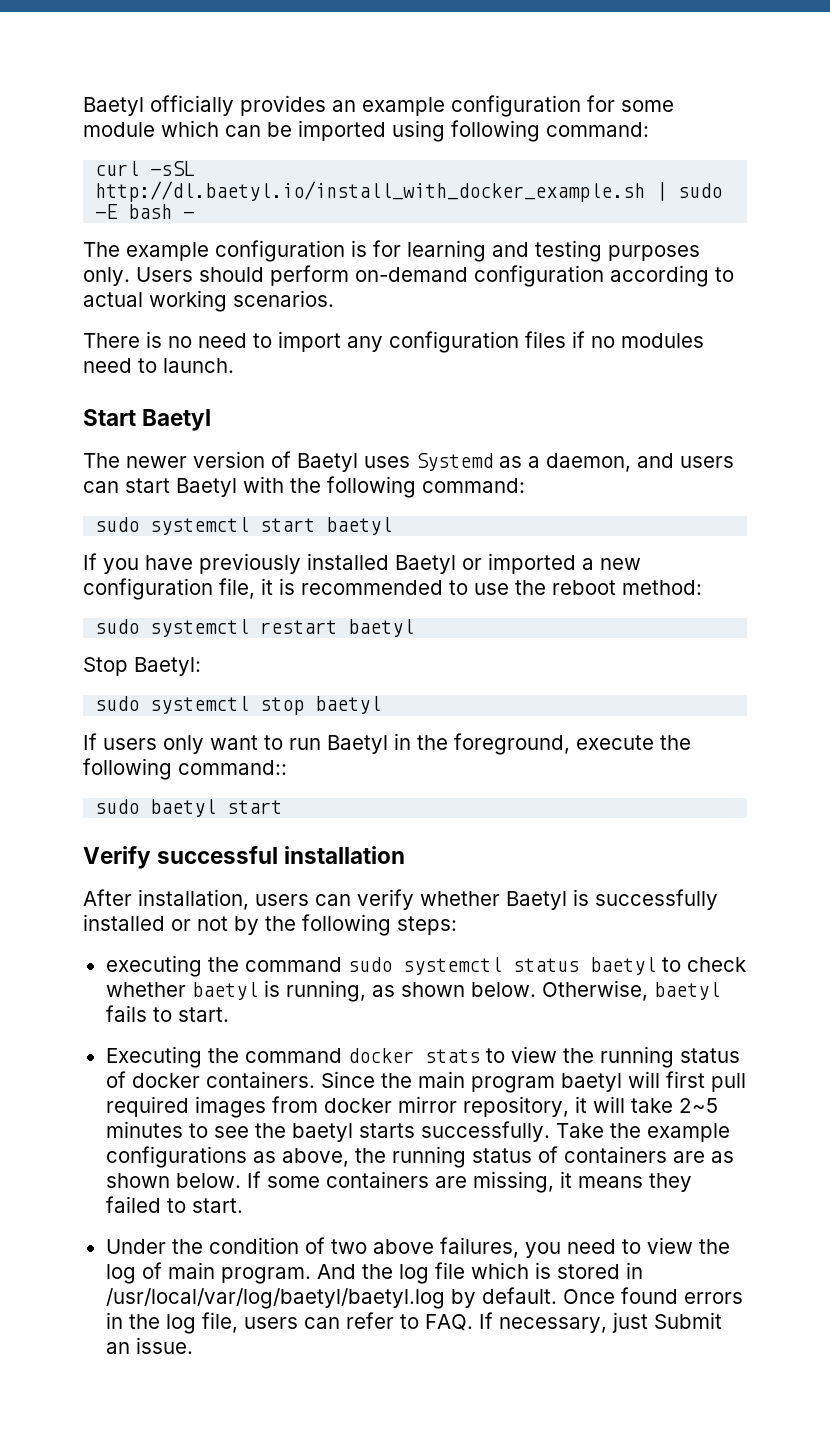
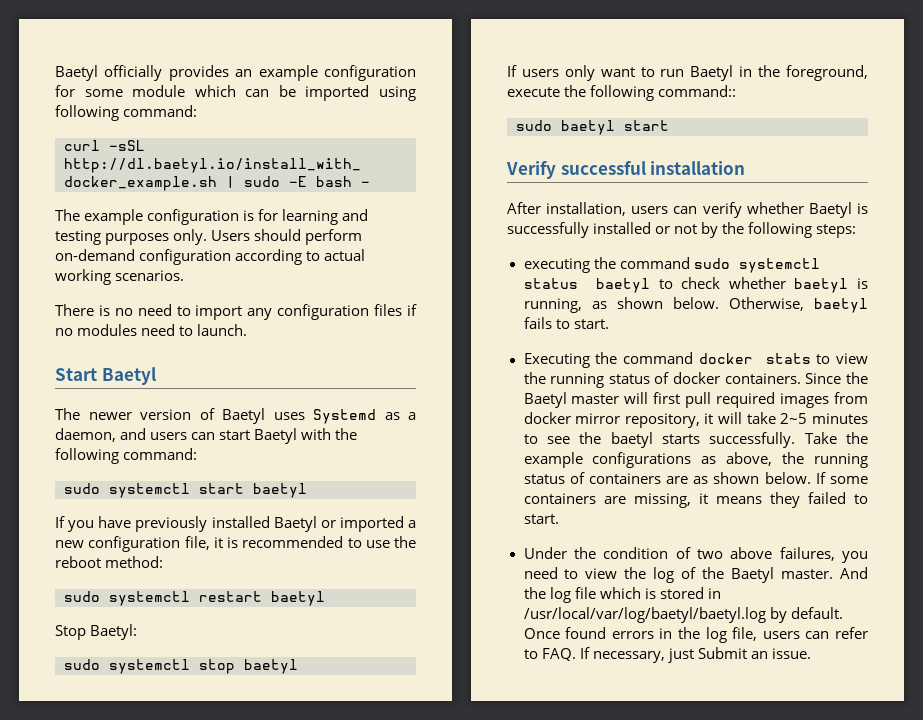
[417,1071,622,1093] main program baetyl -> [523,392,620,408] Baetyl master
[167,1262,311,1284] main program. -> [702,567,834,583] the Baetyl master.

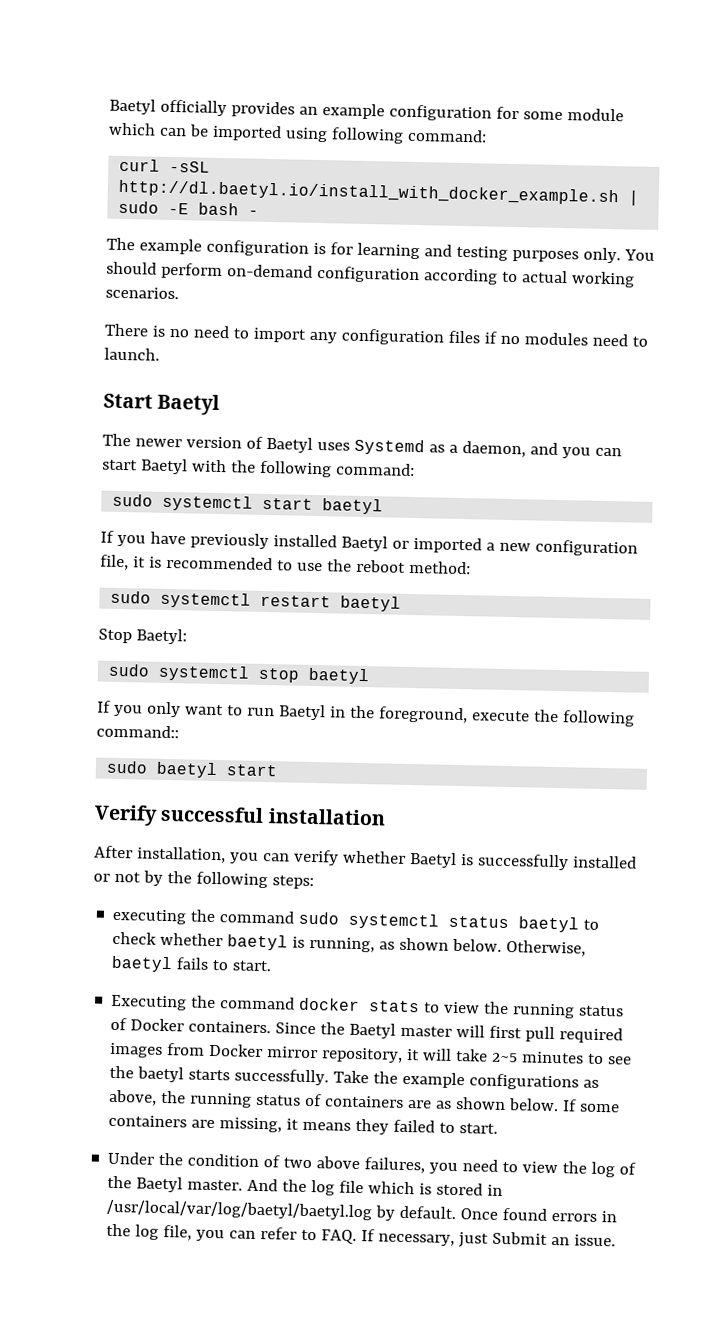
[211,230,251,241] Users -> [623,249,655,261] You
[150,432,188,440] users -> [561,447,591,459] you
[521,69,559,77] users -> [113,704,143,717] you
[631,206,669,214] users -> [229,852,259,864] you
[673,372,721,384] docker -> [130,1018,185,1032] Docker
[523,412,571,424] docker -> [209,1043,264,1058] Docker
[762,631,800,639] users -> [196,1229,226,1242] you

